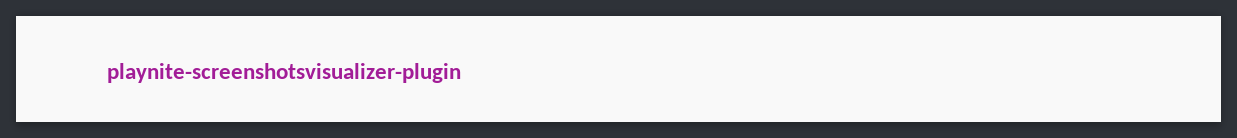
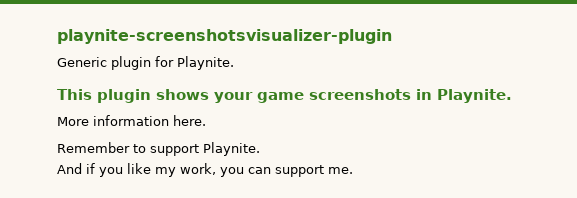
(461, 73) none -> [57,56,234,70] [57,89,512,103] [57,115,206,126] [57,142,260,156] [57,163,353,177] // Generic plugin for Playnite. // This plugin shows your game screenshots in Playnite. // More information here. // Remember to support Playnite. // And if you like my work, you can support me.

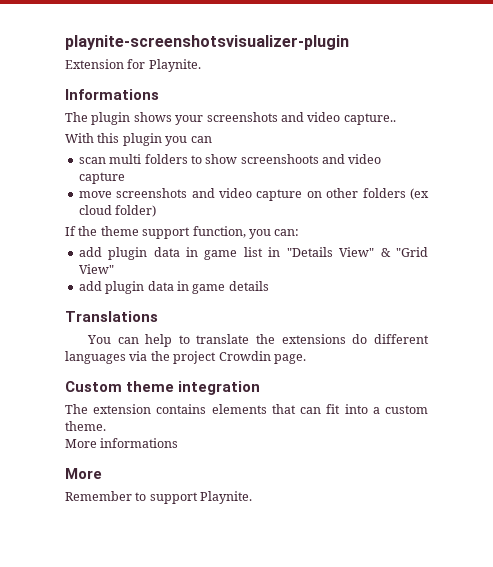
[57,56,151,70] Generic plugin -> [65,59,124,69] Extension
[57,89,92,100] This -> [65,89,159,100] [65,112,88,122] Informations // The
[257,89,512,103] [57,115,206,126] game screenshots in Playnite. // More information here. -> [206,112,396,125] [65,133,212,146] [78,154,382,164] [78,172,125,184] [78,188,429,201] [78,205,157,217] [65,226,300,239] [78,247,429,260] [78,264,114,274] [78,281,269,294] [65,311,158,322] [86,334,430,347] [65,351,306,364] [65,381,261,395] [65,404,429,414] [65,421,106,431] [65,438,179,448] [65,468,102,479] screenshots and video capture.. // With this plugin you can // scan multi folders to show screenshoots and video capture // move screenshots and video capture on other folders (ex cloud folder) // If the theme support function, you can: // add plugin data in game list in "Details View" & "Grid View" // add plugin data in game details // Translations // You can help to translate the extensions do different languages via the project Crowdin page. // Custom theme integration // The extension contains elements that can fit into a custom theme. // More informations // More
[57,163,353,177] // And if you like my work, you can support me. -> (253, 497) none

